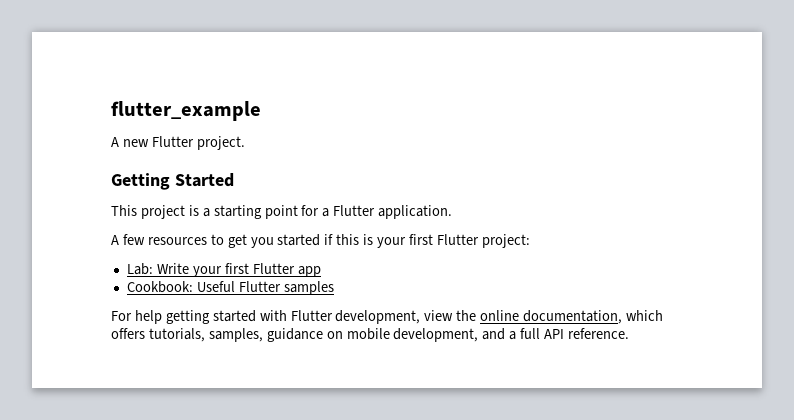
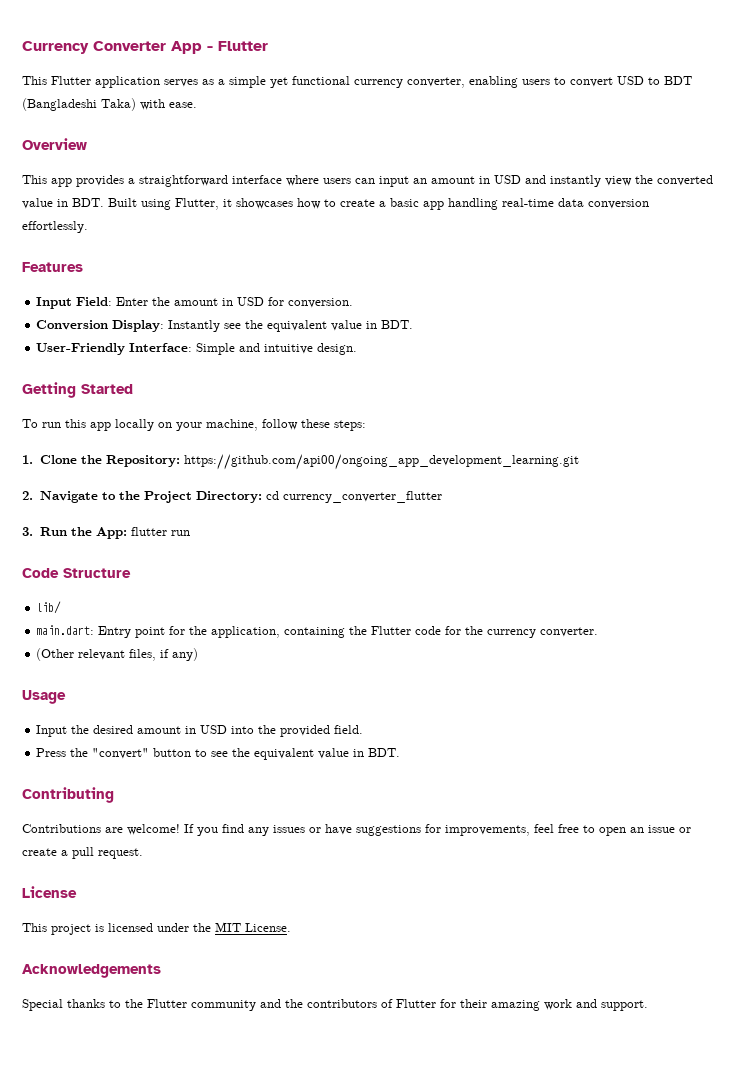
[111,101,261,121] [111,136,245,150] [111,173,234,190] [111,205,453,219] [111,234,530,248] [126,263,321,277] [126,281,334,295] [111,310,664,324] [111,328,630,342] flutter_example // A new Flutter project. // Getting Started // This project is a starting point for a Flutter application. // A few resources to get you started if this is your first Flutter project: // Lab: Write your first Flutter app // Cookbook: Useful Flutter samples // For help getting started with Flutter development, view the online documentation, which offers tutorials, samples, guidance on mobile development, and a full API reference. -> [22,41,268,54] [22,76,692,88] [22,98,197,111] [22,138,87,150] [22,175,713,187] [22,198,649,210] [22,221,88,233] [22,262,83,272] [36,297,354,309] [36,320,414,332] [36,343,358,355] [22,382,133,398] [22,419,366,431] [22,454,579,470] [22,491,442,503] [22,527,190,539] [22,568,131,578] [36,601,62,614] [36,625,599,638] [36,648,199,661] [22,690,66,704] [36,725,364,737] [36,748,401,760] [22,787,114,803] [22,824,691,836] [22,847,143,859] [22,886,77,898] [22,922,291,935] [22,964,161,978] [22,999,648,1011] Currency Converter App - Flutter // This Flutter application serves as a simple yet functional currency converter, enabling users to convert USD to BDT (Bangladeshi Taka) with ease. // Overview // This app provides a straightforward interface where users can input an amount in USD and instantly view the converted value in BDT. Built using Flutter, it showcases how to create a basic app handling real-time data conversion effortlessly. // Features // Input Field: Enter the amount in USD for conversion. // Conversion Display: Instantly see the equivalent value in BDT. // User-Friendly Interface: Simple and intuitive design. // Getting Started // To run this app locally on your machine, follow these steps: // 1. Clone the Repository: https://github.com/api00/ongoing_app_development_learning.git // 2. Navigate to the Project Directory: cd currency_converter_flutter // 3. Run the App: flutter run // Code Structure // lib/ // main.dart: Entry point for the application, containing the Flutter code for the currency converter. // (Other relevant files, if any) // Usage // Input the desired amount in USD into the provided field. // Press the "convert" button to see the equivalent value in BDT. // Contributing // Contributions are welcome! If you find any issues or have suggestions for improvements, feel free to open an issue or create a pull request. // License // This project is licensed under the MIT License. // Acknowledgements // Special thanks to the Flutter community and the contributors of Flutter for their amazing work and support.

